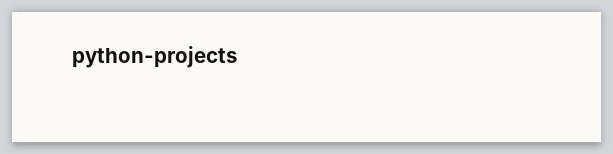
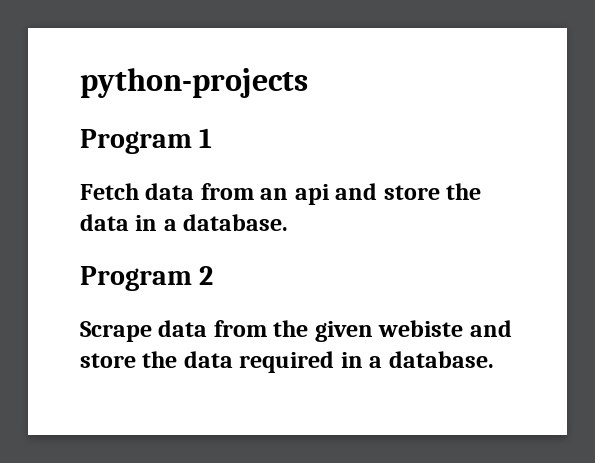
(237, 57) none -> [80,128,213,154] [80,183,482,205] [80,214,289,231] [80,266,214,291] [80,320,512,342] [80,351,494,373] // Program 1 // Fetch data from an api and store the data in a database. // Program 2 // Scrape data from the given webiste and store the data required in a database.

